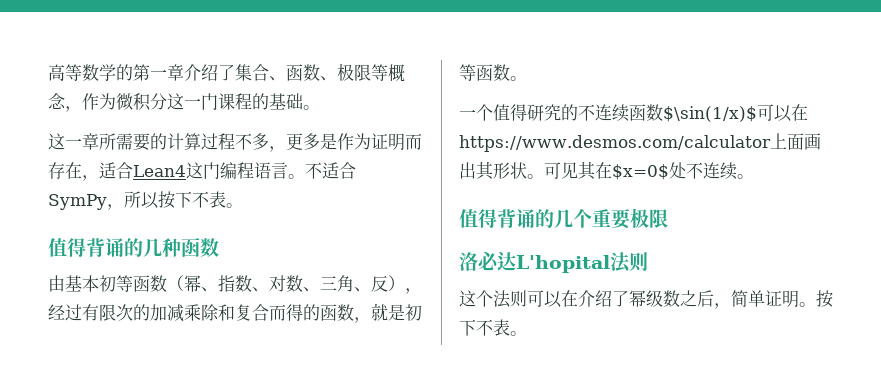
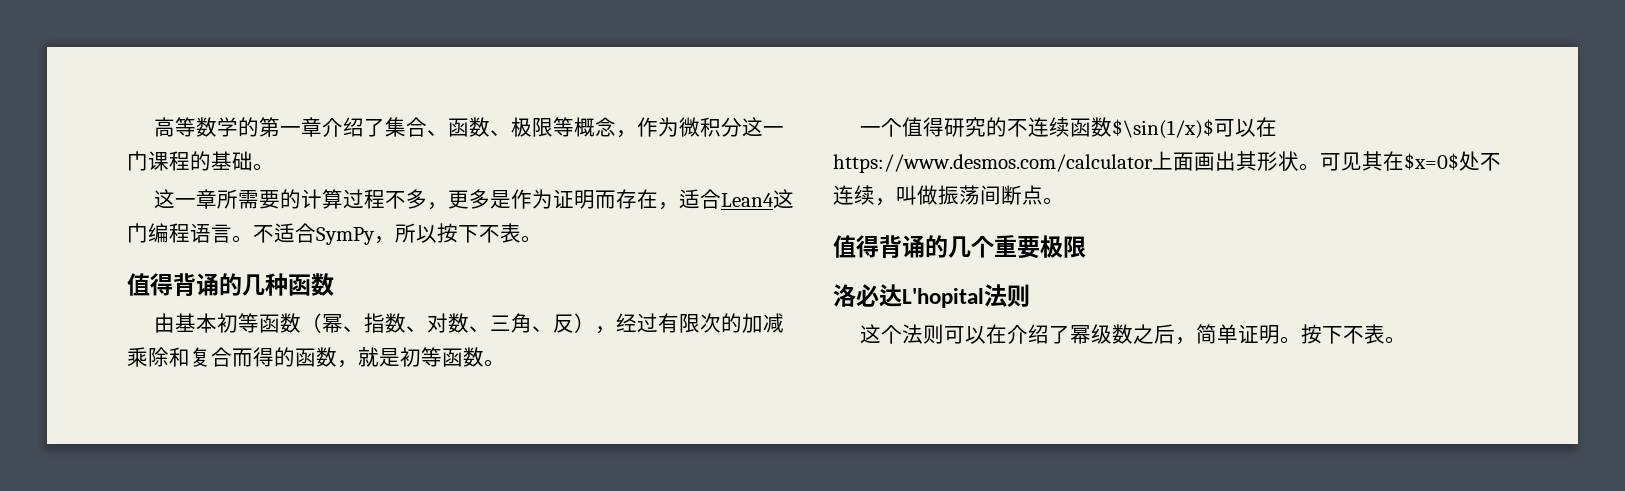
(737, 171) none -> [875,185,1043,206] ，叫做振荡间断点

